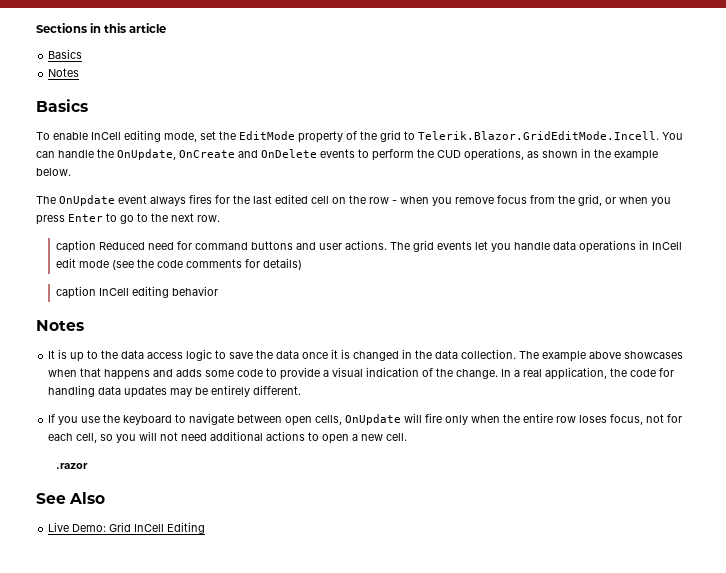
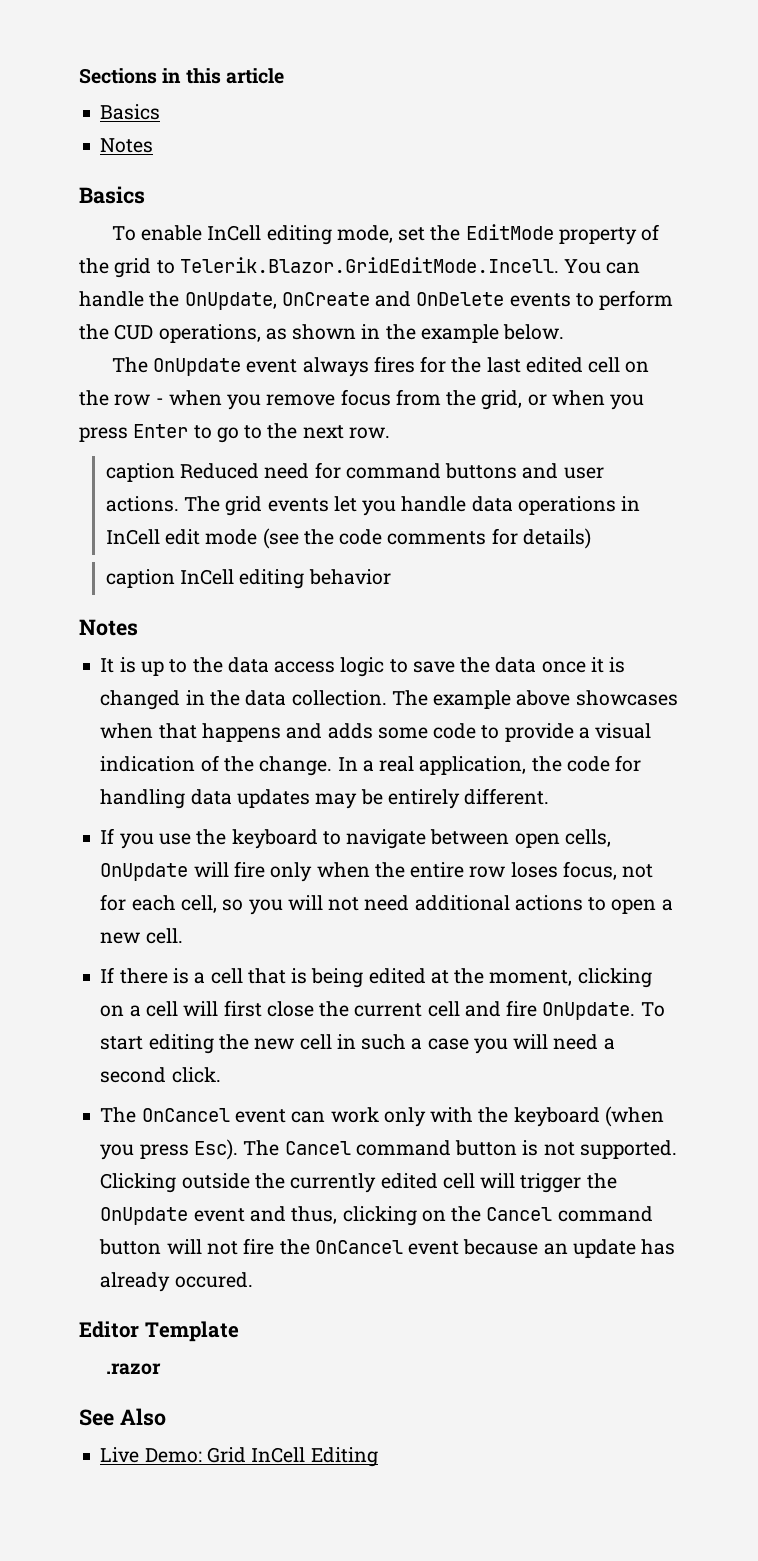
(408, 437) none -> [100,967,652,988] [100,1000,665,1020] [100,1034,615,1054] [100,1067,221,1083] [100,1106,664,1127] [100,1139,677,1160] [100,1173,617,1193] [100,1206,653,1226] [99,1238,676,1258] [100,1272,253,1292] [79,1321,239,1342] // If there is a cell that is being edited at the moment, clicking on a cell will first close the current cell and fire OnUpdate. To start editing the new cell in such a case you will need a second click. // The OnCancel event can work only with the keyboard (when you press Esc). The Cancel command button is not supported. Clicking outside the currently edited cell will trigger the OnUpdate event and thus, clicking on the Cancel command button will not fire the OnCancel event because an update has already occured. // Editor Template

